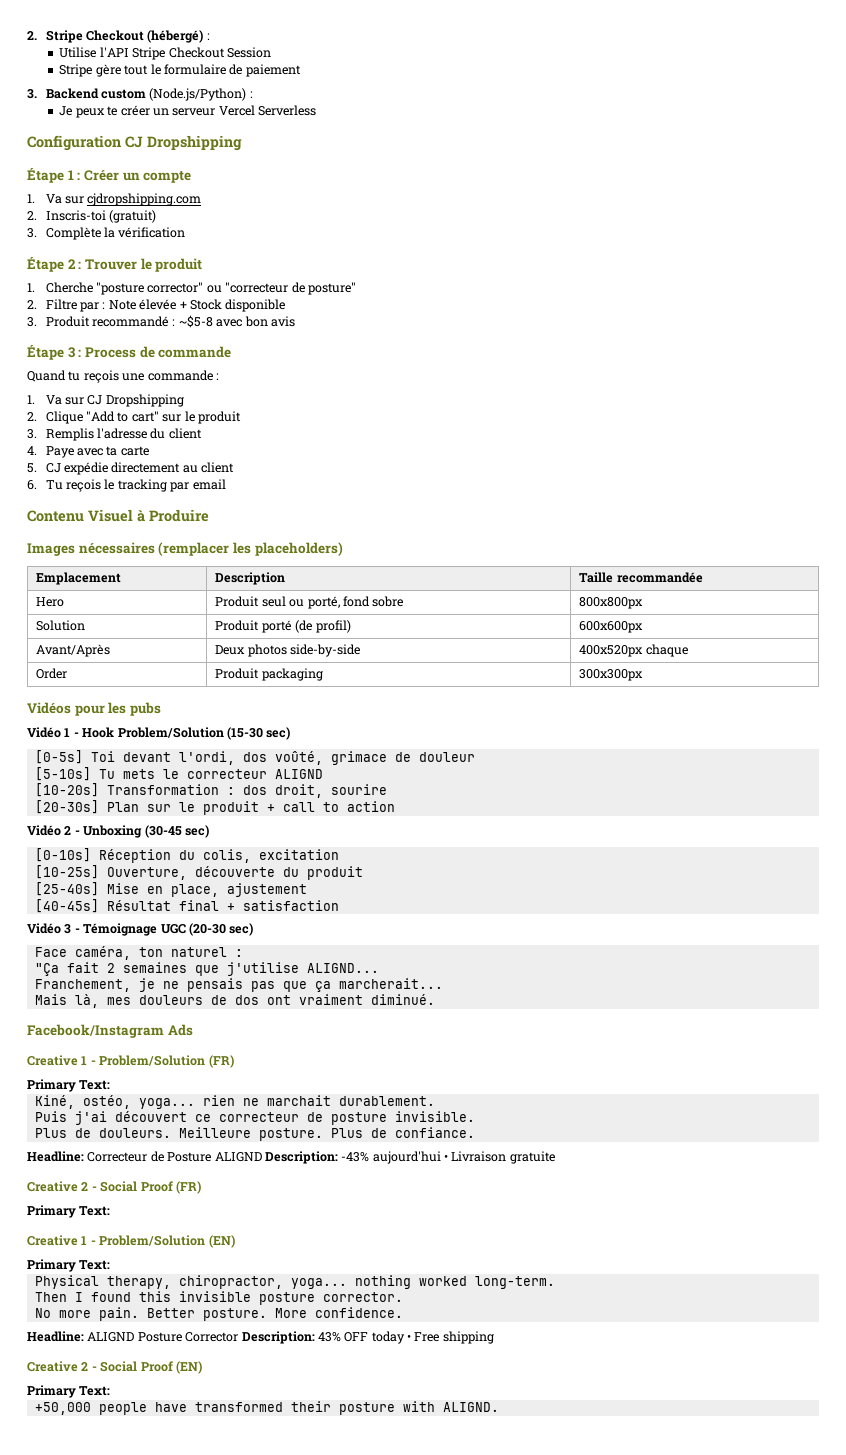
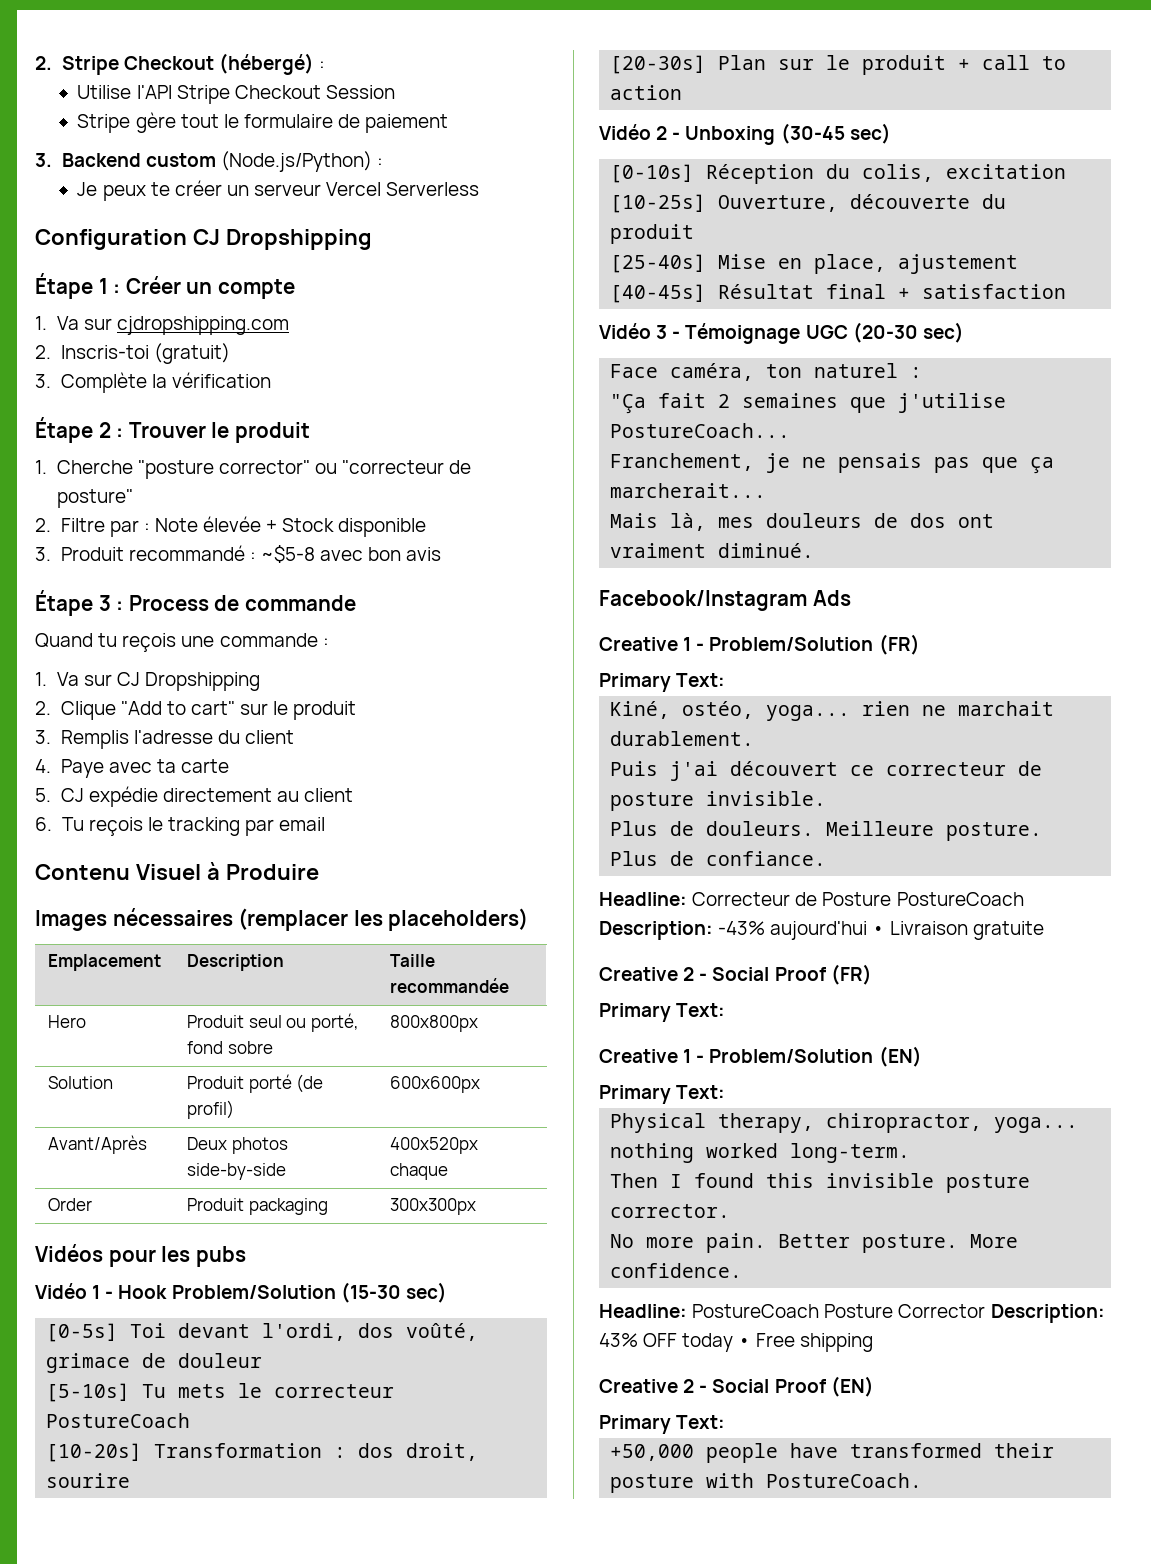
[274,769,323,779] ALIGND -> [46,1413,191,1428] PostureCoach
[306,963,379,973] ALIGND... -> [610,423,791,438] PostureCoach...
[214,1152,262,1162] ALIGND -> [896,892,1024,906] PostureCoach
[87,1332,135,1342] ALIGND -> [692,1304,820,1318] PostureCoach
[442,1402,499,1412] ALIGND. -> [766,1473,923,1488] PostureCoach.

